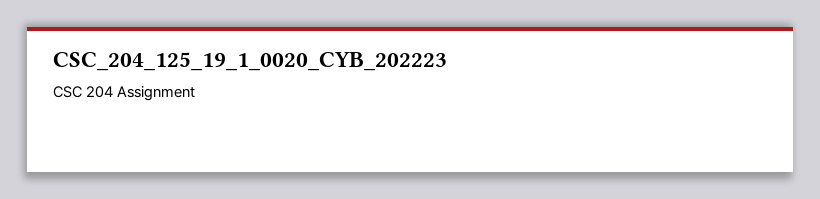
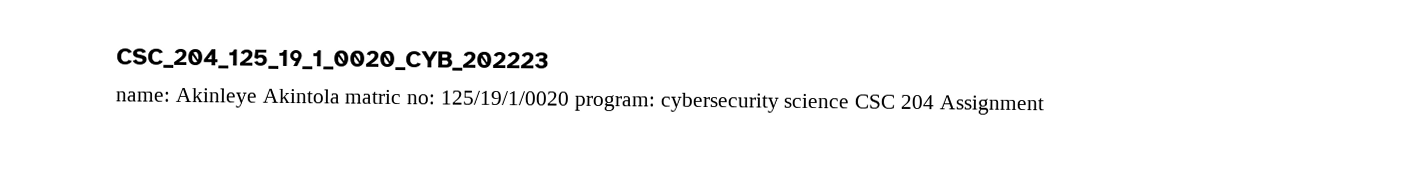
(447, 61) none -> [115,87,850,113] name: Akinleye Akintola matric no: 125/19/1/0020 program: cybersecurity science

